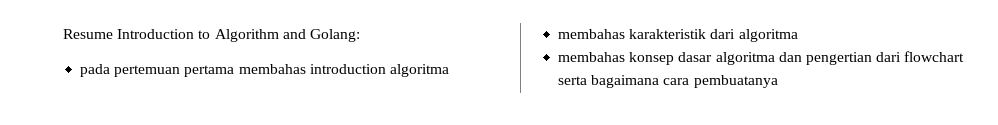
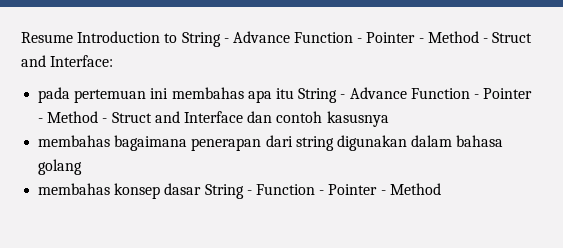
[214,29,360,42] [80,64,449,77] [558,29,798,42] [558,51,965,65] [558,75,778,88] Algorithm and Golang: // pada pertemuan pertama membahas introduction algoritma // membahas karakteristik dari algoritma // membahas konsep dasar algoritma dan pengertian dari flowchart serta bagaimana cara pembuatanya -> [181,31,533,47] [21,55,114,67] [38,87,533,103] [38,111,389,127] [38,135,504,151] [38,159,83,175] [38,183,441,199] String - Advance Function - Pointer - Method - Struct and Interface: // pada pertemuan ini membahas apa itu String - Advance Function - Pointer - Method - Struct and Interface dan contoh kasusnya // membahas bagaimana penerapan dari string digunakan dalam bahasa golang // membahas konsep dasar String - Function - Pointer - Method

